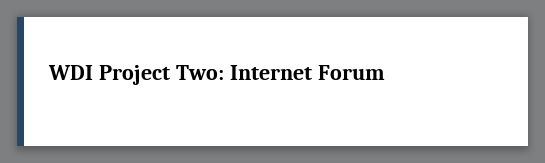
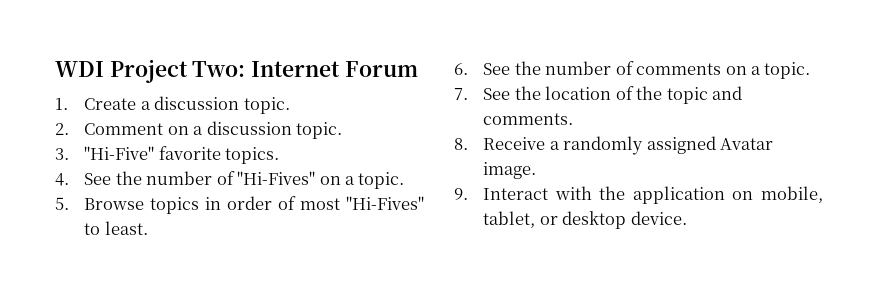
(385, 72) none -> [55,96,290,114] [55,121,343,139] [55,146,280,164] [55,171,405,189] [55,196,424,214] [84,221,148,235] [454,61,811,79] [454,86,742,104] [483,113,574,125] [454,136,774,155] [483,162,537,179] [454,186,823,204] [483,211,687,229] // 1. Create a discussion topic. // 2. Comment on a discussion topic. // 3. "Hi-Five" favorite topics. // 4. See the number of "Hi-Fives" on a topic. // 5. Browse topics in order of most "Hi-Fives" to least. // 6. See the number of comments on a topic. // 7. See the location of the topic and comments. // 8. Receive a randomly assigned Avatar image. // 9. Interact with the application on mobile, tablet, or desktop device.

